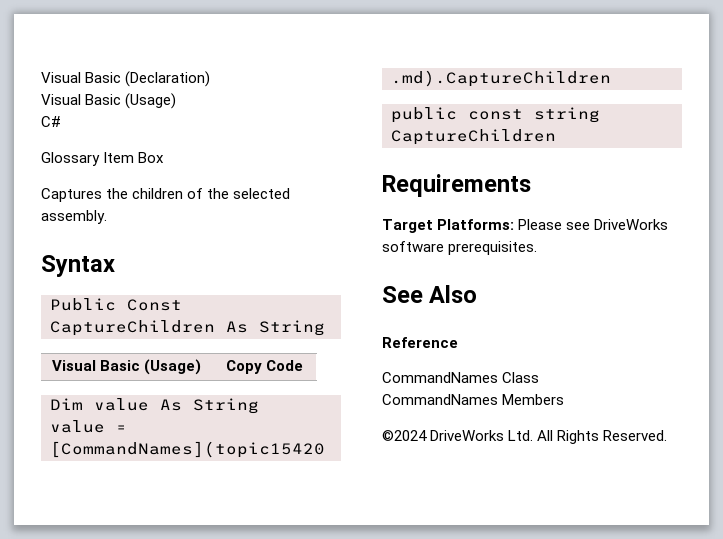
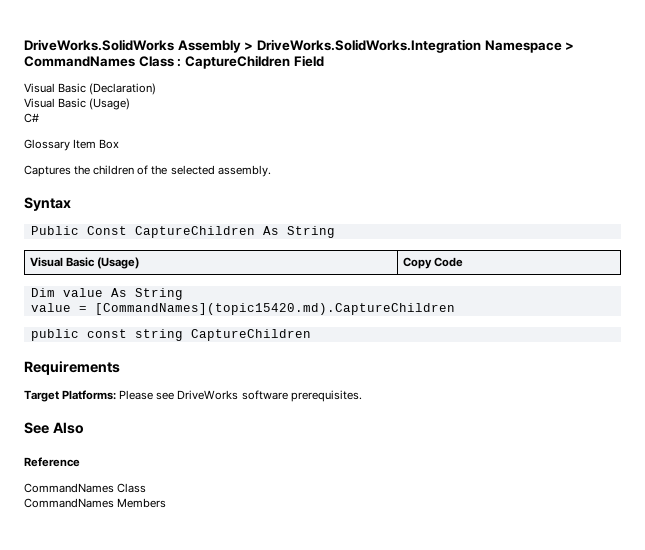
(41, 77) none -> [24,39,575,53] [24,55,324,69] DriveWorks.SolidWorks Assembly > DriveWorks.SolidWorks.Integration Namespace > CommandNames Class : CaptureChildren Field //
[382,430,668,444] // ©2024 DriveWorks Ltd. All Rights Reserved. -> (167, 503) none

